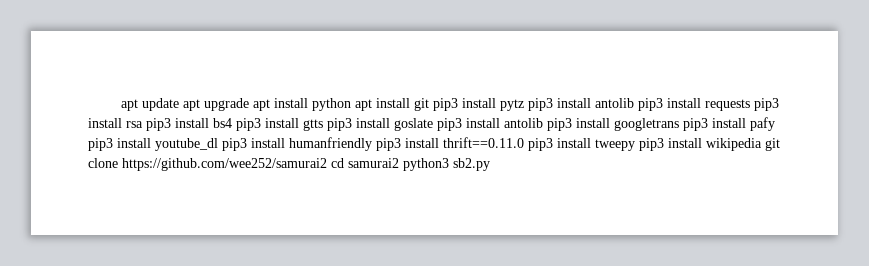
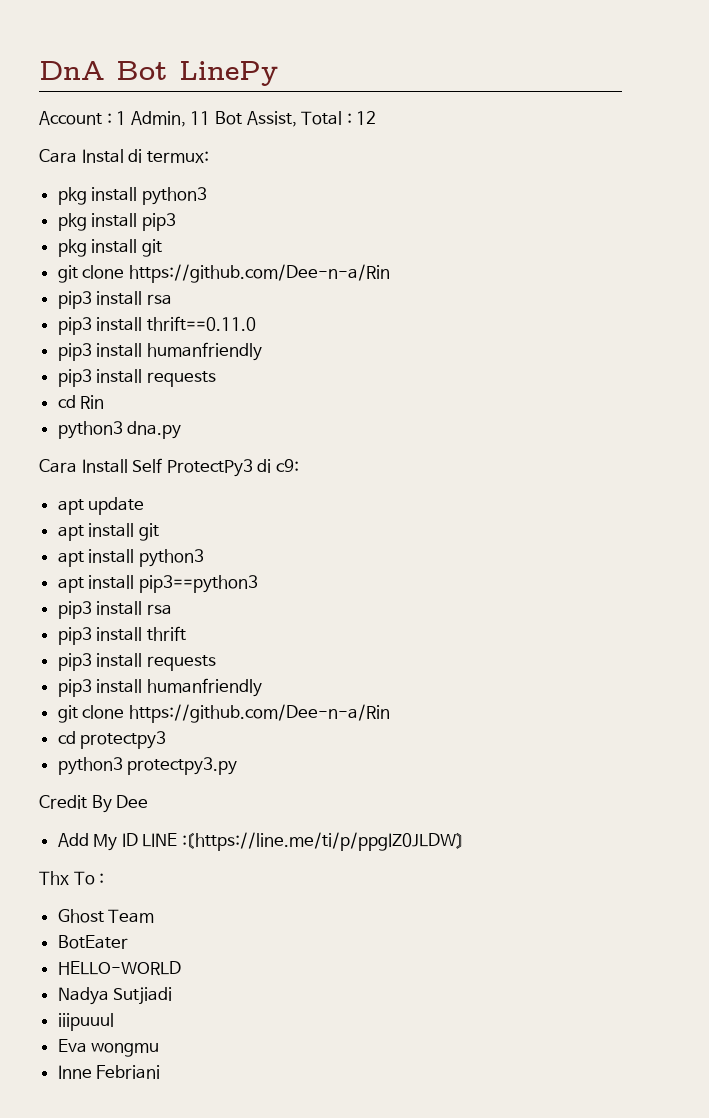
[120,98,779,111] [88,117,775,131] [88,137,780,151] [88,158,490,171] apt update apt upgrade apt install python apt install git pip3 install pytz pip3 install antolib pip3 install requests pip3 install rsa pip3 install bs4 pip3 install gtts pip3 install goslate pip3 install antolib pip3 install googletrans pip3 install pafy pip3 install youtube_dl pip3 install humanfriendly pip3 install thrift==0.11.0 pip3 install tweepy pip3 install wikipedia git clone https://github.com/wee252/samurai2 cd samurai2 python3 sb2.py -> [39,61,278,86] [39,111,377,127] [39,149,209,163] [57,187,207,205] [57,213,176,231] [57,239,162,257] [57,264,390,283] [57,291,172,309] [57,316,256,335] [57,342,262,361] [57,369,216,387] [57,395,105,409] [57,421,182,439] [39,458,299,477] [57,497,145,515] [57,523,159,541] [57,549,204,567] [57,575,258,593] [57,601,172,619] [57,626,186,645] [57,653,216,671] [57,678,262,697] [57,704,390,723] [57,731,167,749] [57,757,238,775] [39,795,149,813] [57,832,465,851] [39,871,105,885] [57,909,155,923] [57,935,128,949] [57,961,181,975] [57,987,173,1005] [57,1013,114,1031] [57,1039,160,1057] [57,1065,161,1079] DnA Bot LinePy // Account : 1 Admin, 11 Bot Assist, Total : 12 // Cara Instal di termux: // pkg install python3 // pkg install pip3 // pkg install git // git clone https://github.com/Dee-n-a/Rin // pip3 install rsa // pip3 install thrift==0.11.0 // pip3 install humanfriendly // pip3 install requests // cd Rin // python3 dna.py // Cara Install Self ProtectPy3 di c9: // apt update // apt install git // apt install python3 // apt install pip3==python3 // pip3 install rsa // pip3 install thrift // pip3 install requests // pip3 install humanfriendly // git clone https://github.com/Dee-n-a/Rin // cd protectpy3 // python3 protectpy3.py // Credit By Dee // Add My ID LINE :〘https://line.me/ti/p/ppgIZ0JLDW〙 // Thx To : // Ghost Team // BotEater // HELLO-WORLD // Nadya Sutjiadi // iiipuuul // Eva wongmu // Inne Febriani

